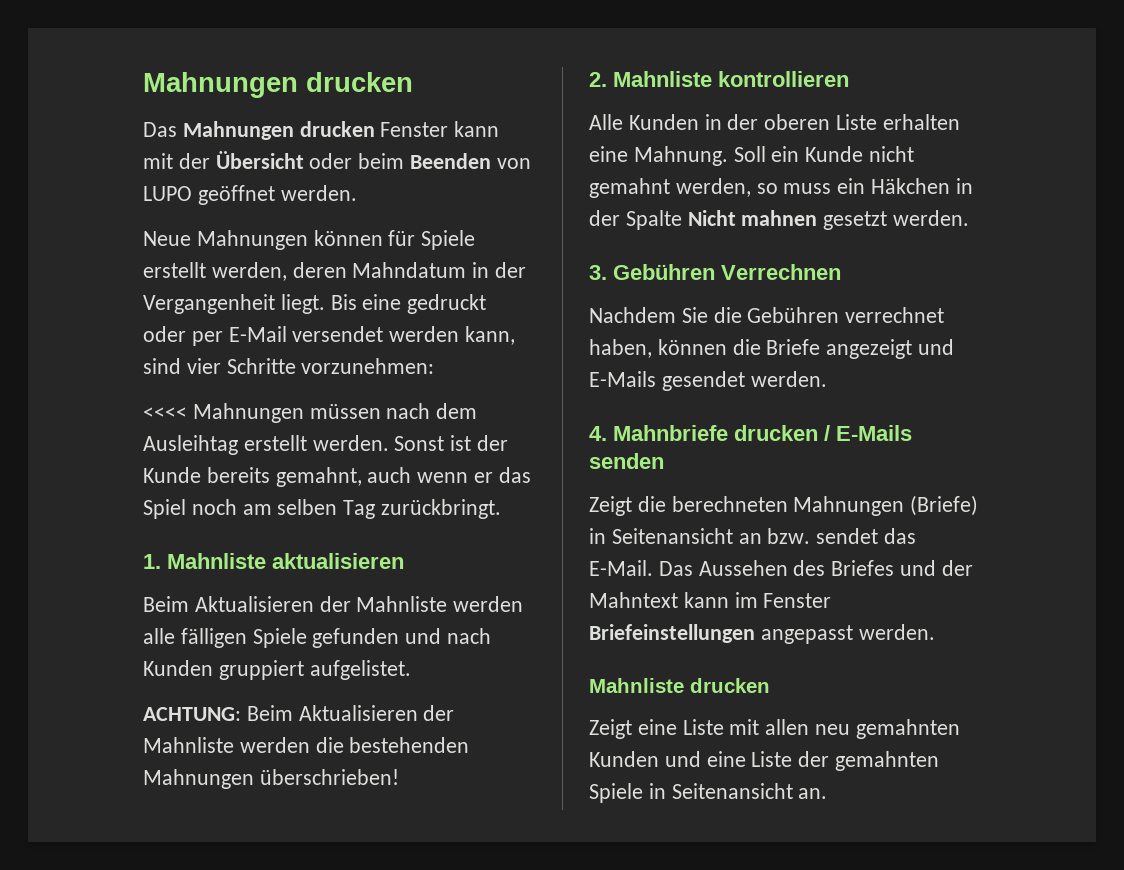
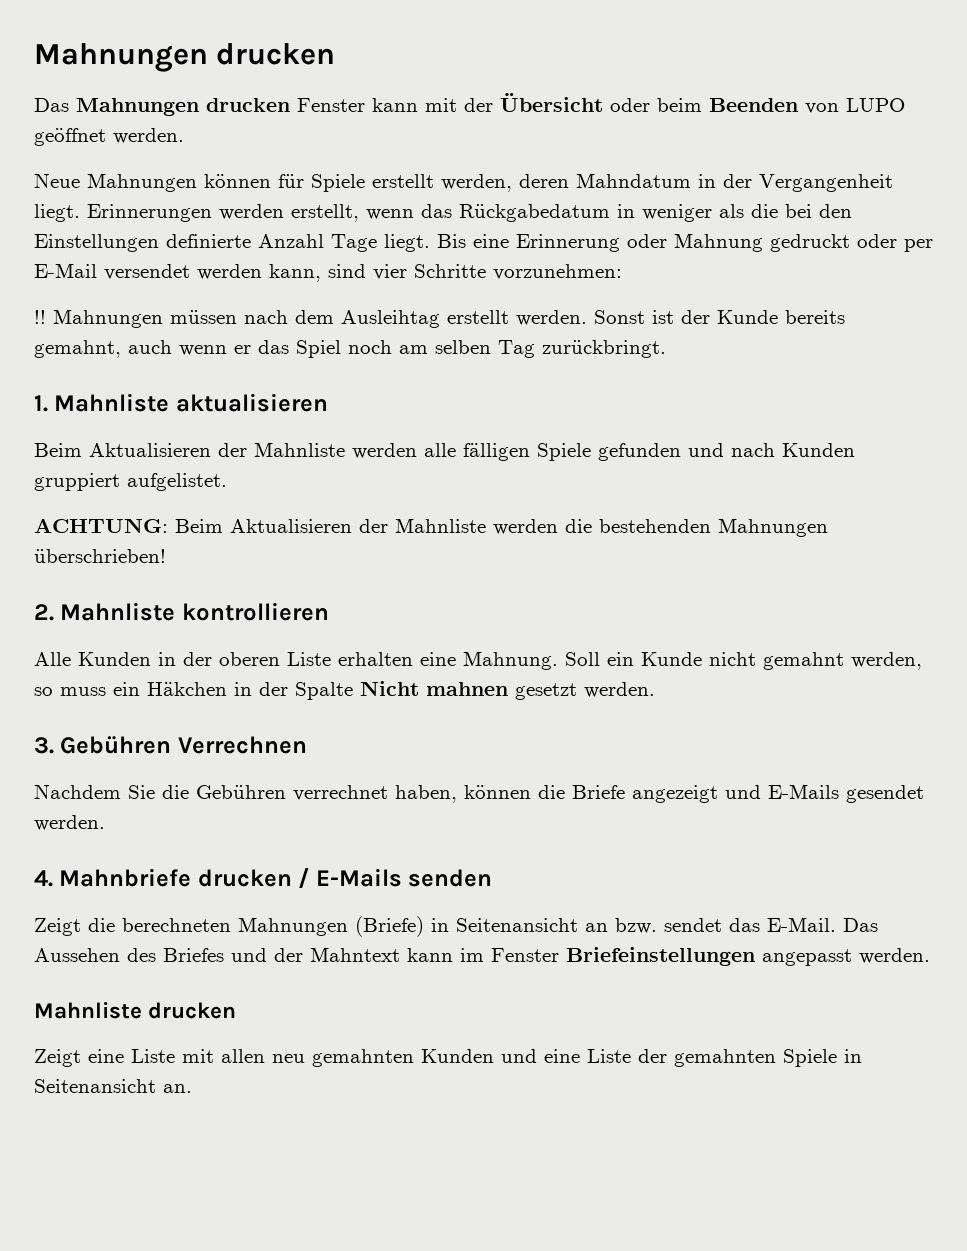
[330,294,402,310] Bis eine -> [87,204,852,222] [34,233,763,252] Erinnerungen werden erstellt, wenn das Rückgabedatum in weniger als die bei den Einstellungen definierte Anzahl Tage liegt. Bis eine Erinnerung oder Mahnung
[143,407,187,419] <<<< -> [34,310,46,324] !!

